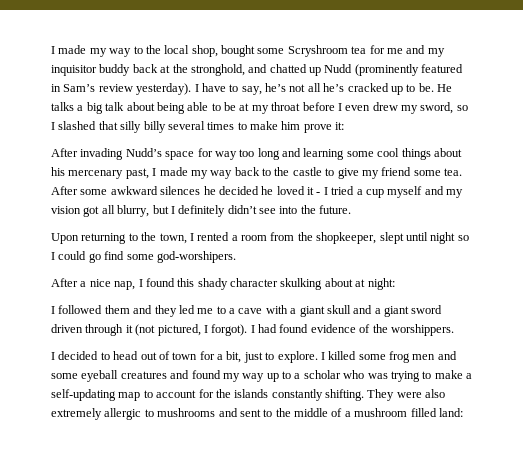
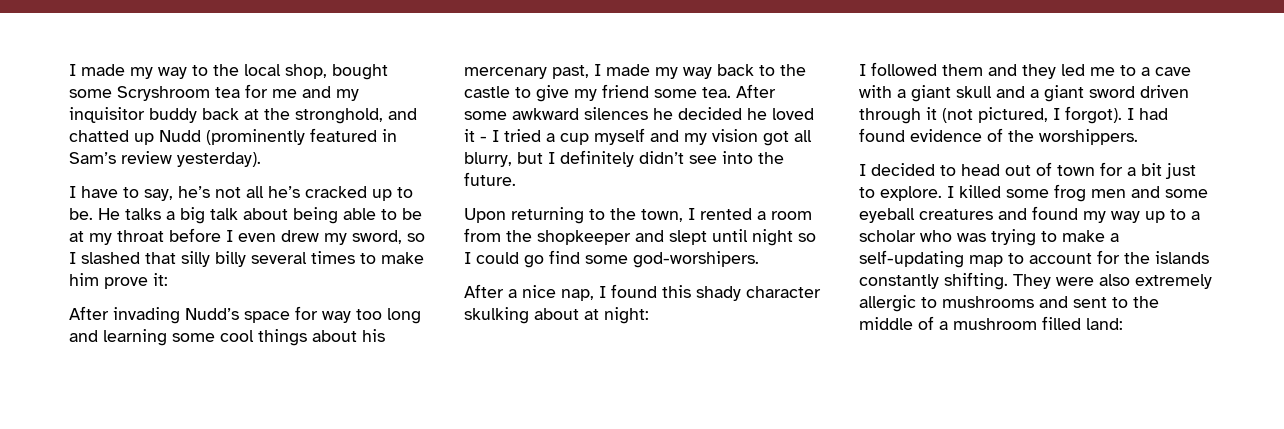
(192, 89) none -> (261, 159) //
[316,232,377,244] shopkeeper, -> [537,230,664,245] shopkeeper and
[226,351,242,363] bit, -> [1141,163,1162,176] bit

